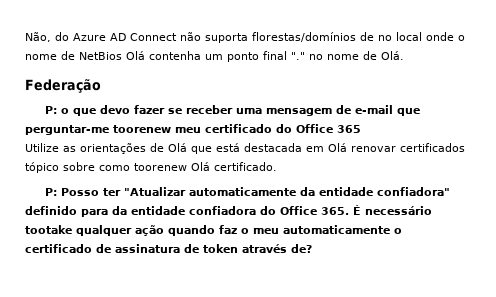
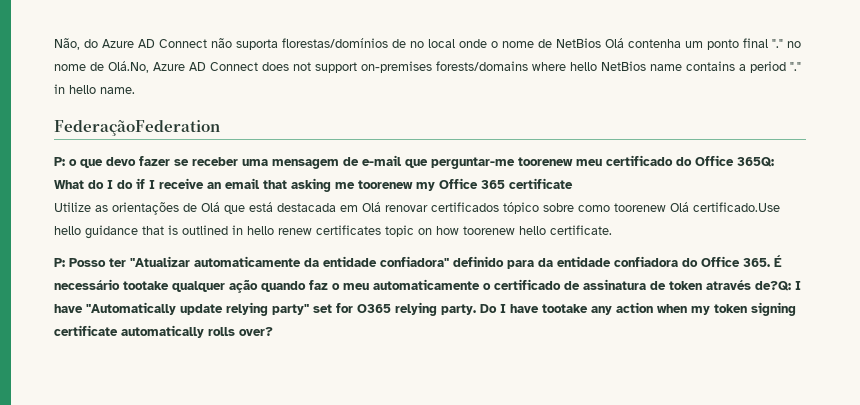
[381,51,404,60] [25,79,101,93] Olá. // Federação -> [108,61,801,73] [54,84,135,94] [54,120,220,136] Olá.No, Azure AD Connect does not support on-premises forests/domains where hello NetBios name contains a period "." in hello name. // FederaçãoFederation
(333, 128) none -> [737,157,774,167] [54,178,478,192] 365Q: What do I do if I receive an email that asking me toorenew my Office
(361, 129) none -> [509,178,573,189] certificate
[214,162,277,171] certificado. -> [693,202,780,212] [54,225,612,239] certificado.Use hello guidance that is outlined in hello renew certificates topic on how toorenew hello certificate.
[291,244,312,253] de? -> [755,281,801,291] [54,302,796,316] [54,325,273,338] de?Q: I have "Automatically update relying party" set for O365 relying party. Do I have tootake any action when my token signing certificate automatically rolls over?

